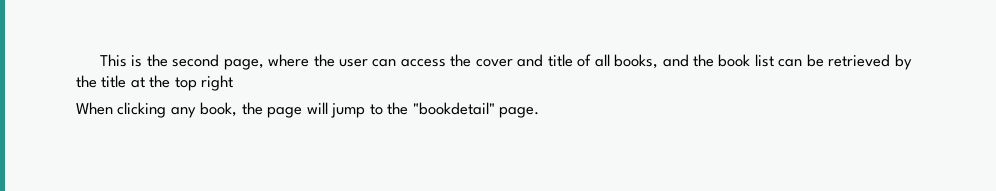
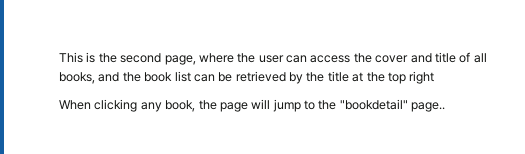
[499,107,540,118] page. -> [411,102,446,112] page..

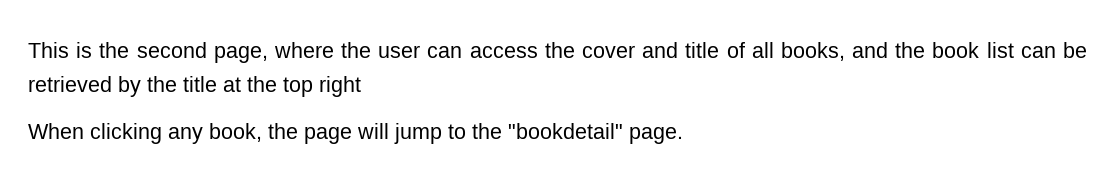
[411,102,446,112] page.. -> [629,127,683,144] page.

